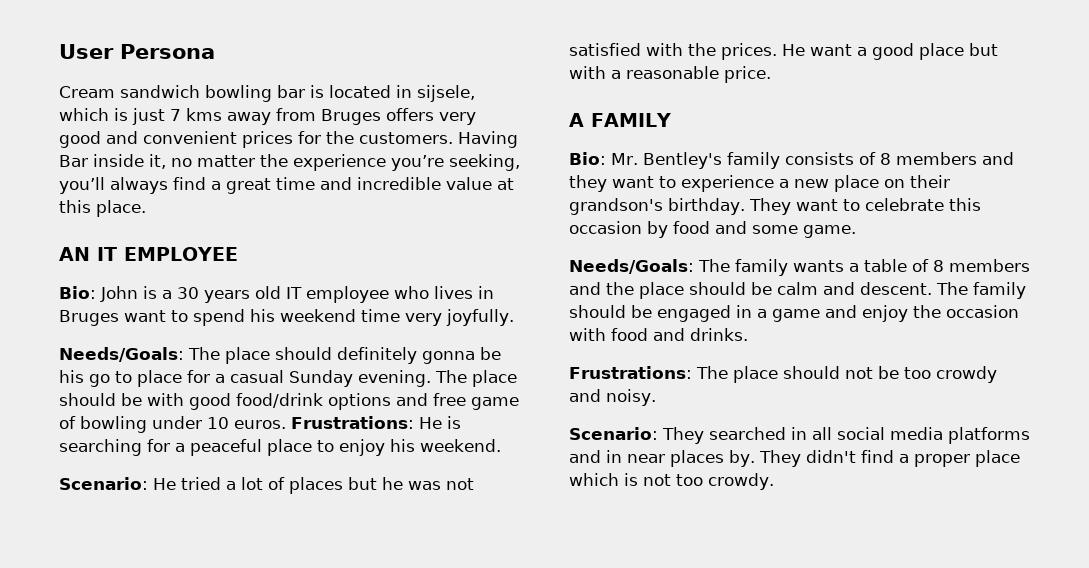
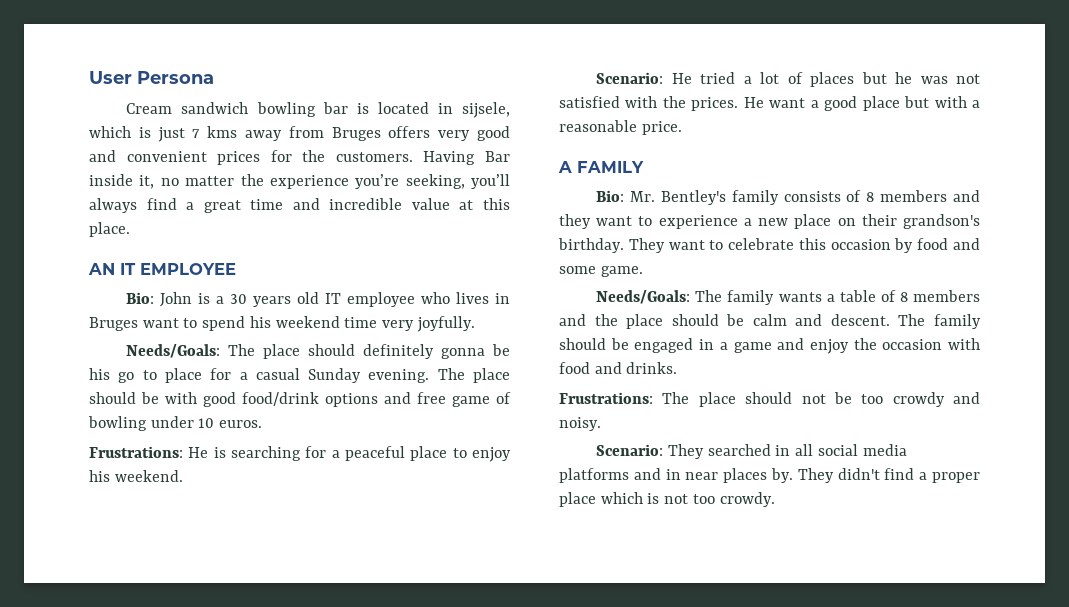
(286, 424) none -> (263, 424) //

